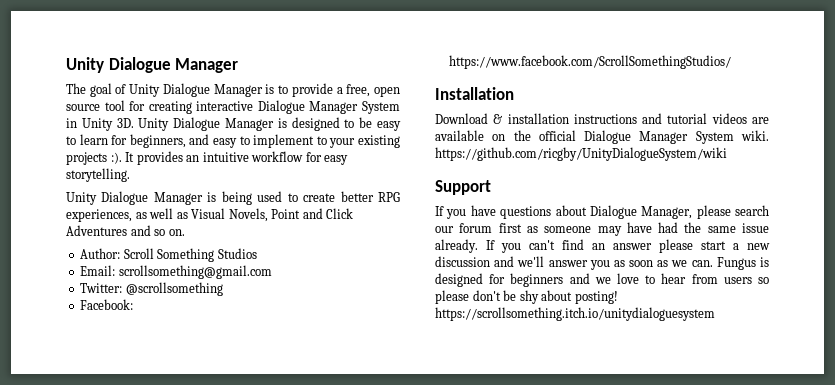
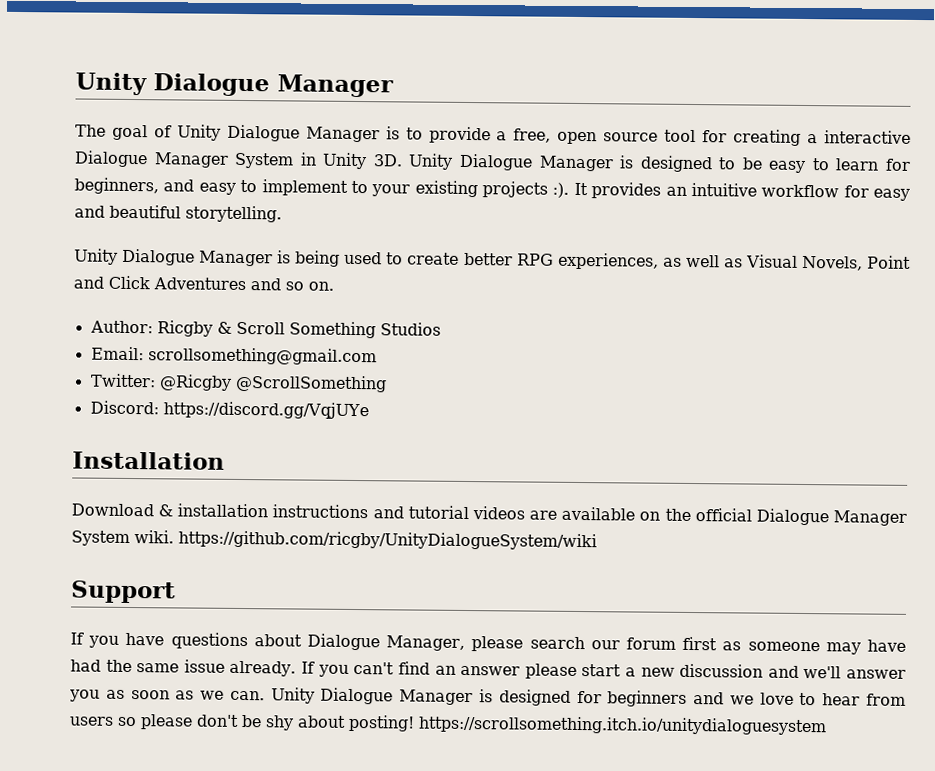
(192, 107) none -> [807,134,819,144] a
(349, 160) none -> [74,204,181,219] and beautiful
(121, 253) none -> [156,320,232,337] Ricgby &
[125,282,223,296] [80,299,134,310] [449,55,732,69] @scrollsomething // Facebook: https://www.facebook.com/ScrollSomethingStudios/ -> [158,374,387,393] [89,400,369,420] @Ricgby @ScrollSomething // Discord: https://discord.gg/VqjUYe
[716,257,756,270] Fungus -> [270,687,474,706] Unity Dialogue Manager

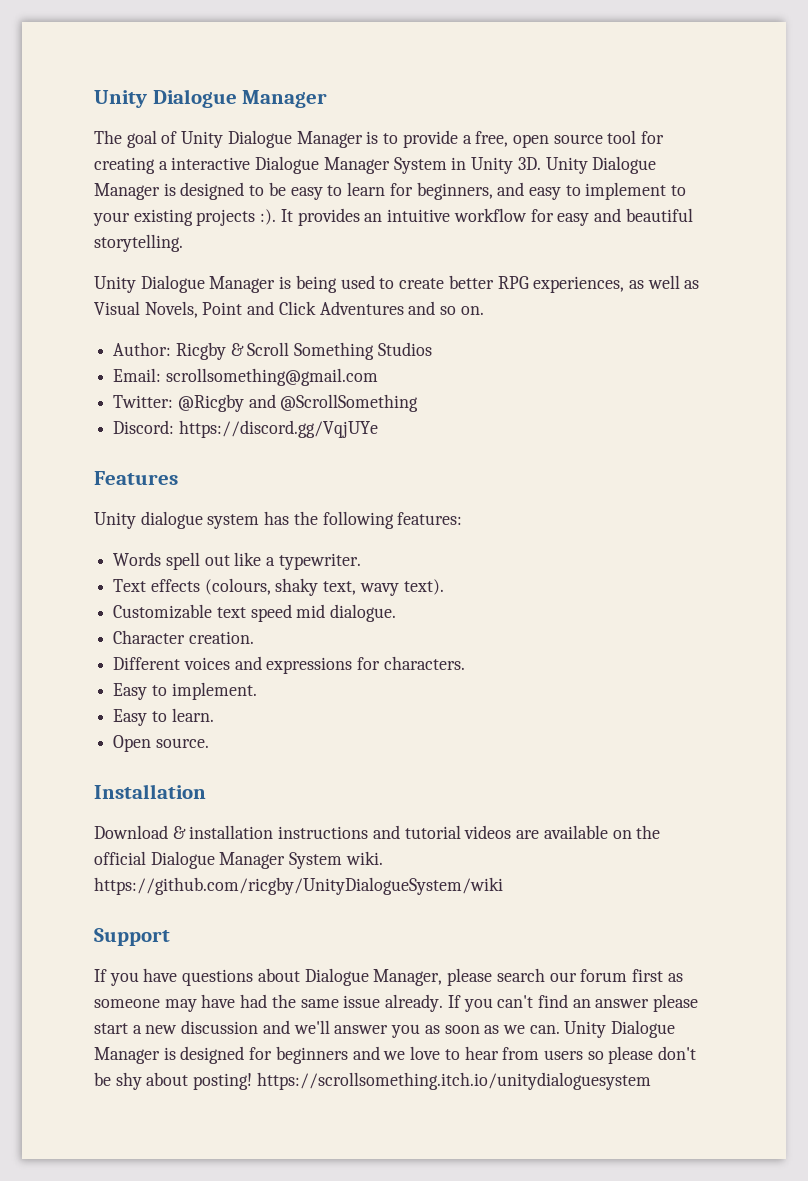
(232, 382) none -> [248,394,276,408] and
(369, 410) none -> [94,471,178,485] [94,511,463,529] [113,552,361,570] [113,578,444,596] [113,604,397,622] [113,630,254,644] [113,656,465,674] [113,682,257,700] [113,708,214,726] [113,735,209,752] // Features // Unity dialogue system has the following features: // Words spell out like a typewriter. // Text effects (colours, shaky text, wavy text). // Customizable text speed mid dialogue. // Character creation. // Different voices and expressions for characters. // Easy to implement. // Easy to learn. // Open source.

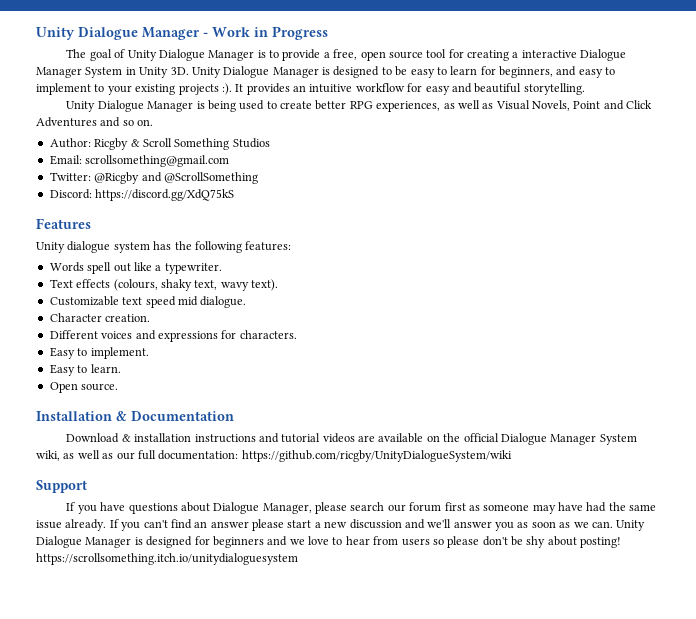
[94,89,328,108] Unity Dialogue Manager -> [36,26,328,40] Unity Dialogue Manager - Work in Progress
[178,420,378,438] https://discord.gg/VqjUYe -> [95,189,235,201] https://discord.gg/XdQ75kS
(206, 791) none -> [116,411,234,421] & Documentation
[345,851,383,865] wiki. -> [36,450,239,461] wiki, as well as our full documentation:

